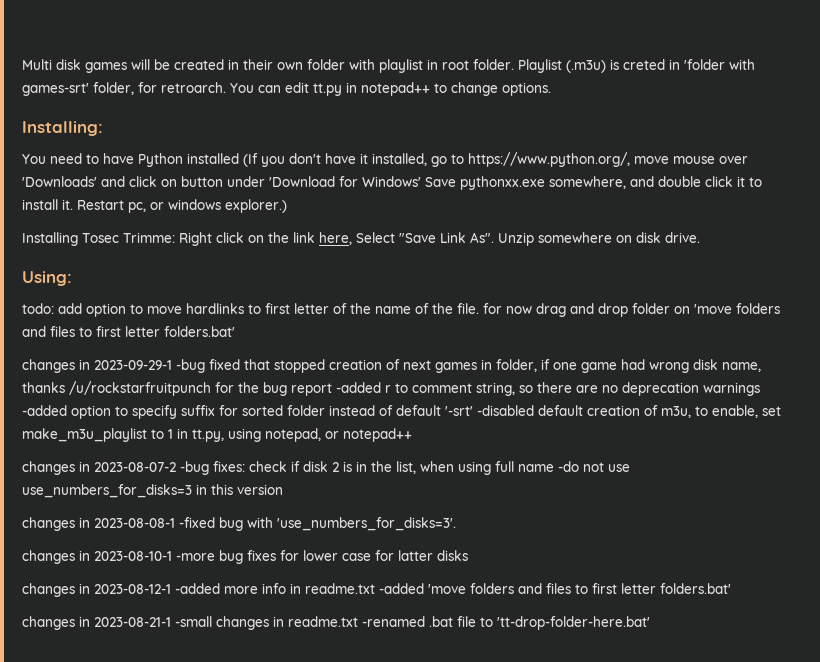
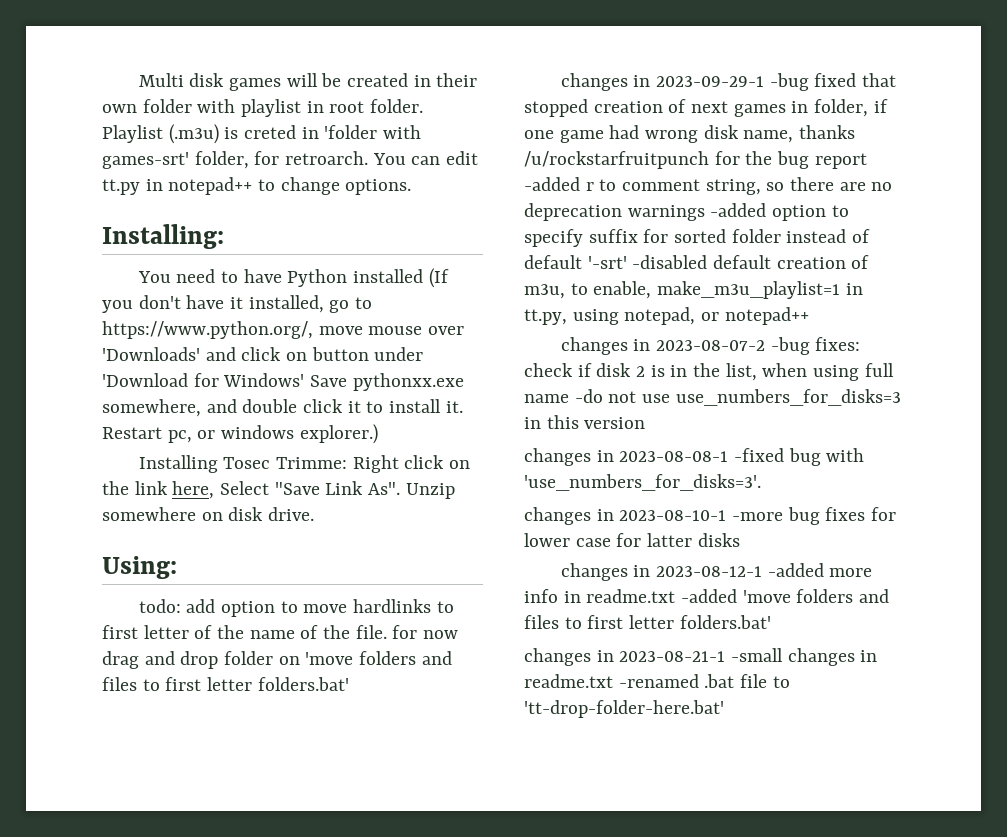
[762,406,781,416] [22,428,173,442] set make_m3u_playlist to 1 -> [657,281,841,299] make_m3u_playlist=1

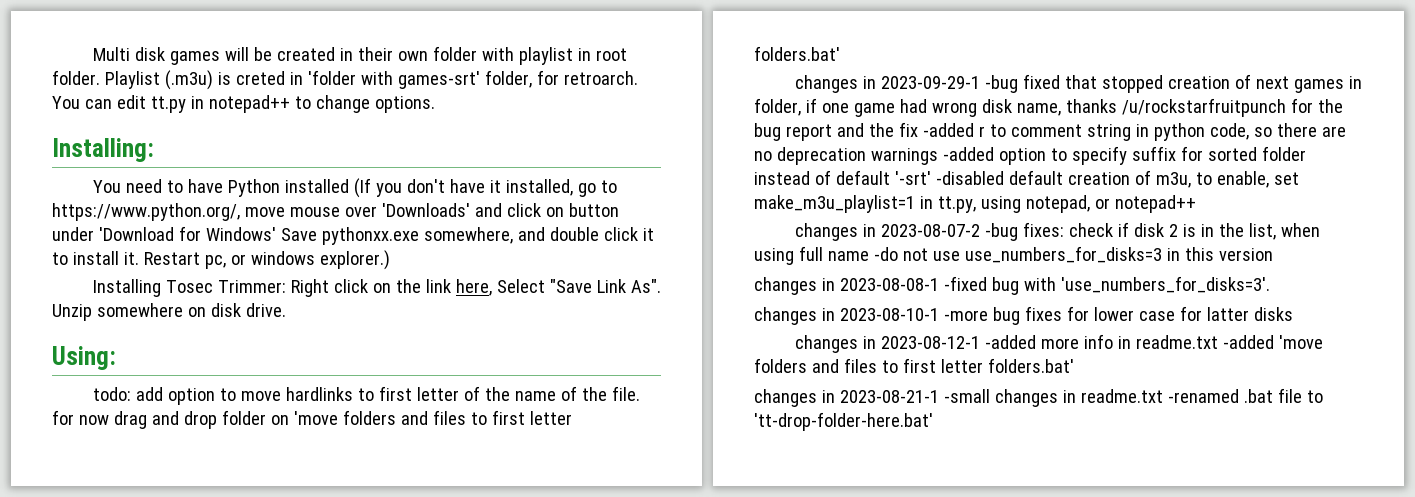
[275,457,347,469] Trimme: -> [217,280,286,293] Trimmer:
(867, 161) none -> [836,122,918,137] and the fix
[705,179,761,195] string, -> [1086,123,1249,141] string in python code,
(652, 290) none -> [1273,172,1299,185] set

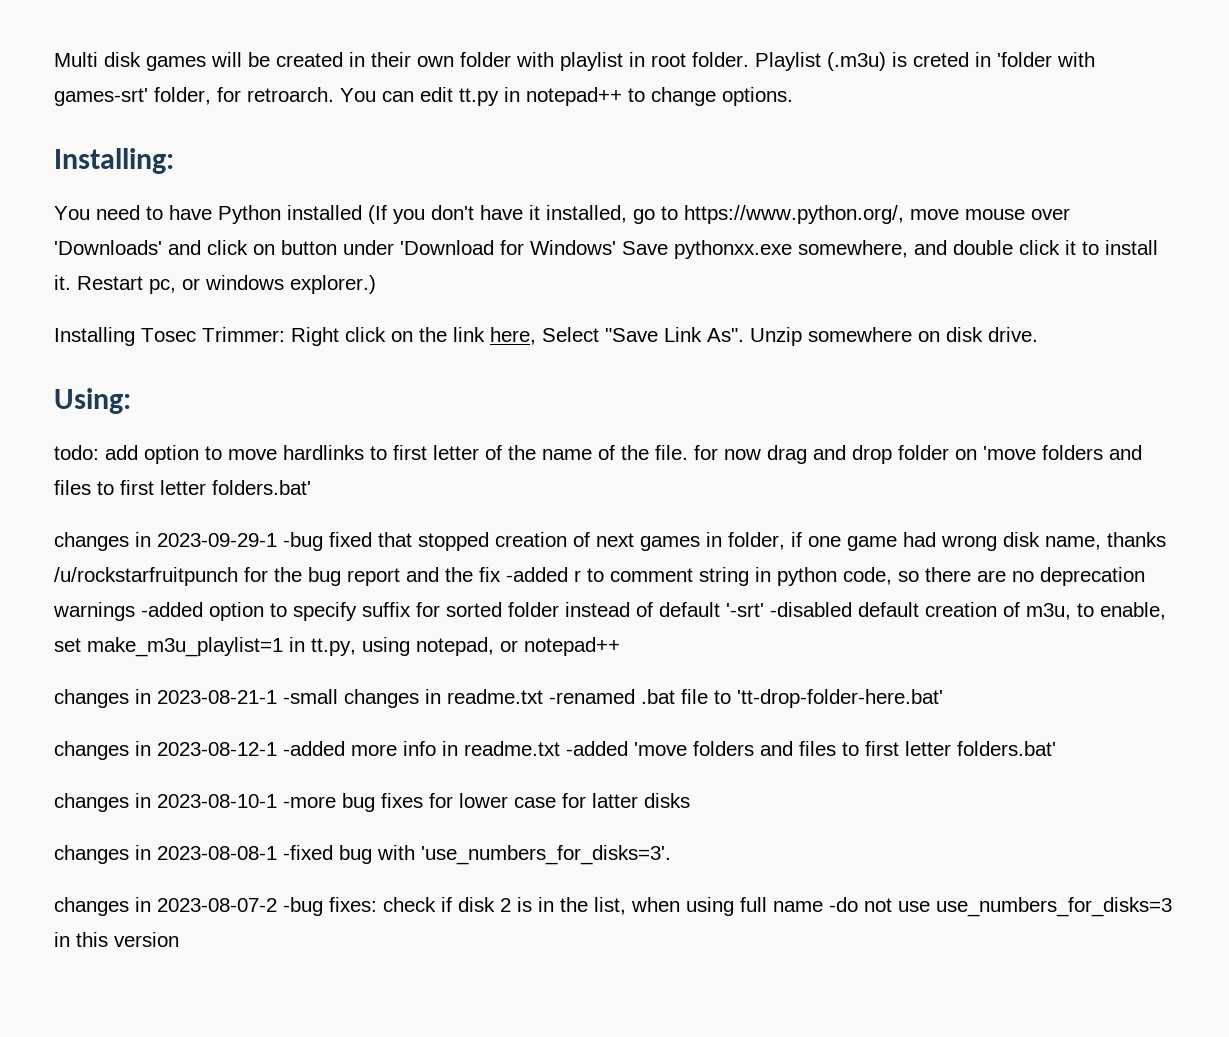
(1196, 204) none -> [54,689,943,708] [54,741,1056,760] [54,793,690,812] [54,845,671,865] // changes in 2023-08-21-1 -small changes in readme.txt -renamed .bat file to 'tt-drop-folder-here.bat' // changes in 2023-08-12-1 -added more info in readme.txt -added 'move folders and files to first letter folders.bat' // changes in 2023-08-10-1 -more bug fixes for lower case for latter disks // changes in 2023-08-08-1 -fixed bug with 'use_numbers_for_disks=3'.
[754,276,1270,295] [754,306,1293,325] [794,334,1323,353] [754,358,1074,373] [754,388,1323,407] [754,412,933,431] // changes in 2023-08-08-1 -fixed bug with 'use_numbers_for_disks=3'. // changes in 2023-08-10-1 -more bug fixes for lower case for latter disks // changes in 2023-08-12-1 -added more info in readme.txt -added 'move folders and files to first letter folders.bat' // changes in 2023-08-21-1 -small changes in readme.txt -renamed .bat file to 'tt-drop-folder-here.bat' -> (179, 939) none

